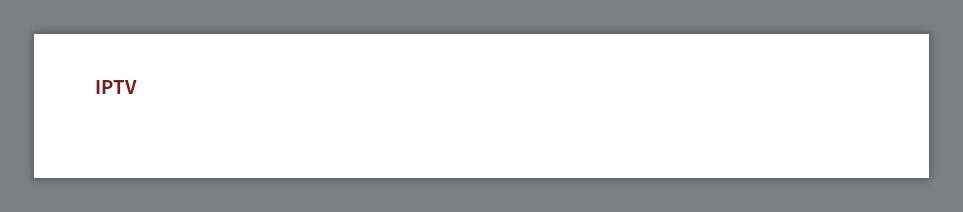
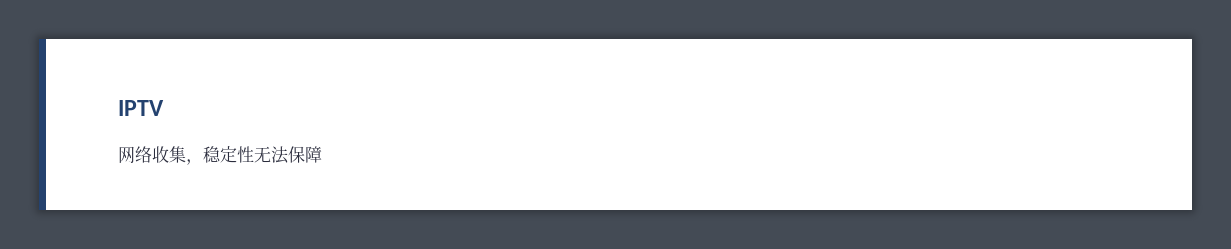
(137, 87) none -> [118,146,322,165] // 网络收集，稳定性无法保障

